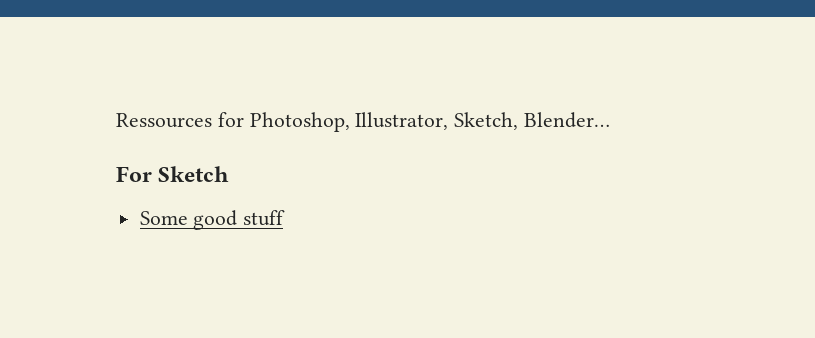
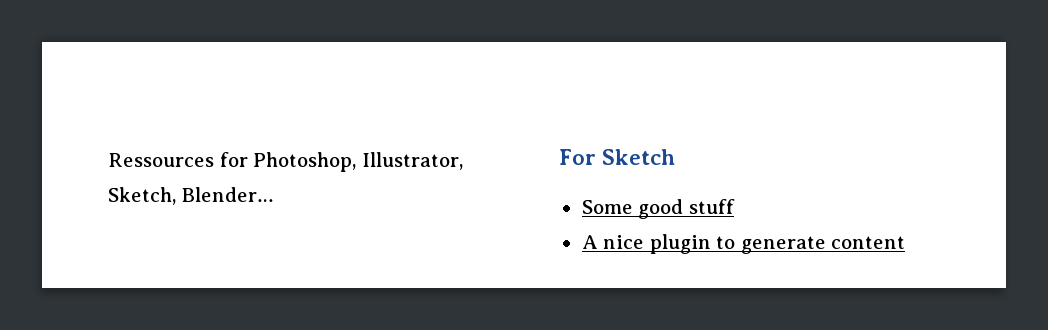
(286, 218) none -> [581,234,906,254] // A nice plugin to generate content

